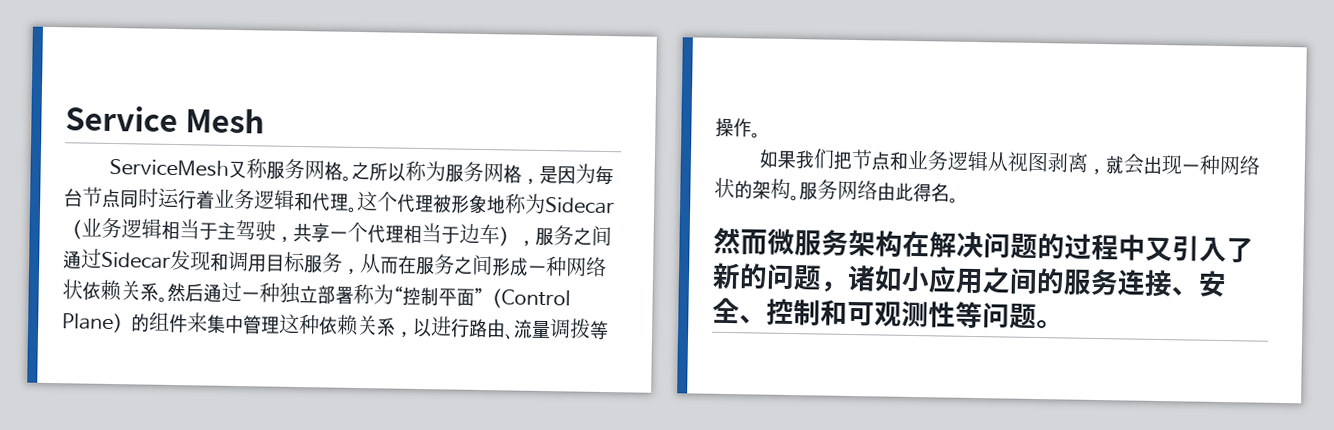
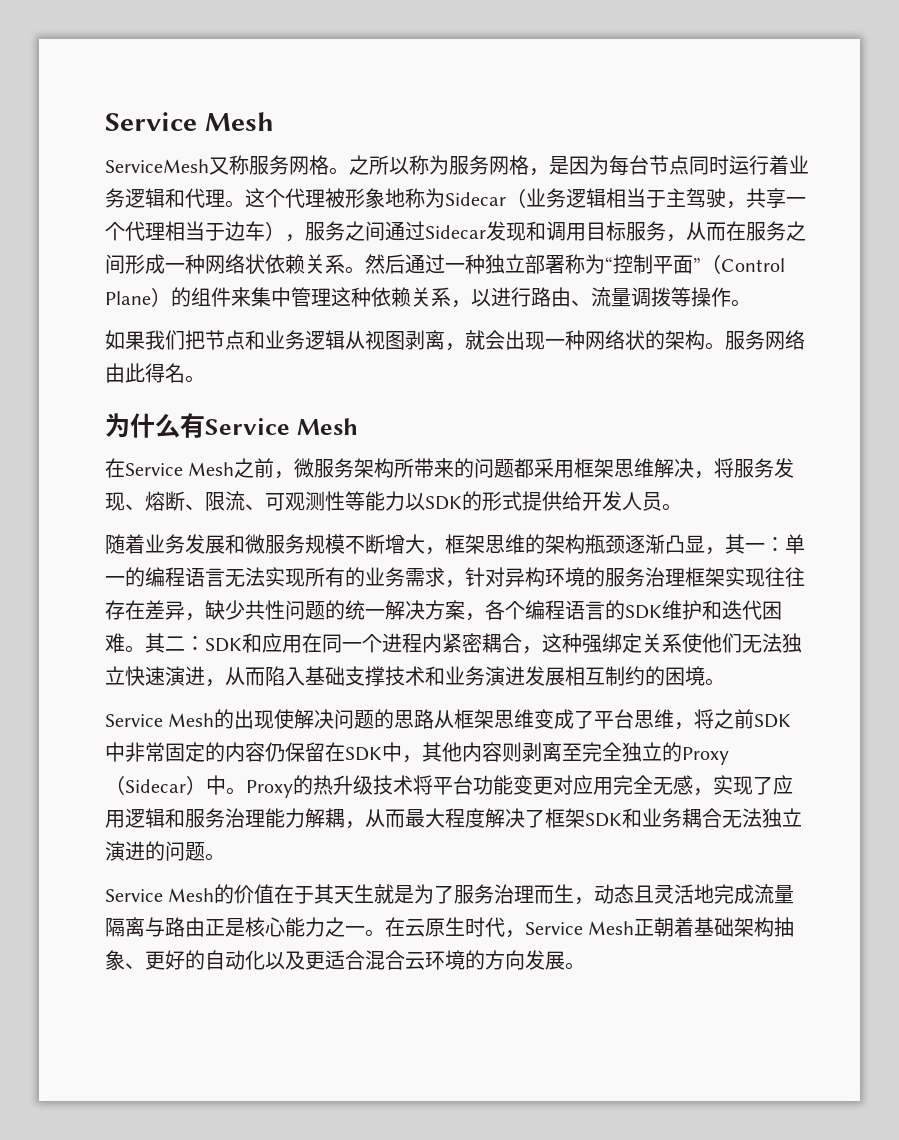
[713,227,1254,263] [712,262,1227,298] [712,297,1037,330] 然而微服务架构在解决问题的过程中又引入了新的问题，诸如小应用之间的服务连接、安全、控制和可观测性等问题 -> [105,413,358,438] [105,458,795,479] [105,491,682,511] [105,534,805,555] [105,567,805,588] [105,600,782,621] [105,633,802,654] [105,666,725,687] [105,709,792,730] [105,742,729,765] [105,775,793,798] [105,808,802,829] [105,841,225,861] [105,884,795,905] [105,917,795,938] [105,950,565,970] 为什么有Service Mesh // 在Service Mesh之前，微服务架构所带来的问题都采用框架思维解决，将服务发现、熔断、限流、可观测性等能力以SDK的形式提供给开发人员。 // 随着业务发展和微服务规模不断增大，框架思维的架构瓶颈逐渐凸显，其一：单一的编程语言无法实现所有的业务需求，针对异构环境的服务治理框架实现往往存在差异，缺少共性问题的统一解决方案，各个编程语言的SDK维护和迭代困难。其二：SDK和应用在同一个进程内紧密耦合，这种强绑定关系使他们无法独立快速演进，从而陷入基础支撑技术和业务演进发展相互制约的困境。 // Service Mesh的出现使解决问题的思路从框架思维变成了平台思维，将之前SDK中非常固定的内容仍保留在SDK中，其他内容则剥离至完全独立的Proxy（Sidecar）中。Proxy的热升级技术将平台功能变更对应用完全无感，实现了应用逻辑和服务治理能力解耦，从而最大程度解决了框架SDK和业务耦合无法独立演进的问题。 // Service Mesh的价值在于其天生就是为了服务治理而生，动态且灵活地完成流量隔离与路由正是核心能力之一。在云原生时代，Service Mesh正朝着基础架构抽象、更好的自动化以及更适合混合云环境的方向发展

